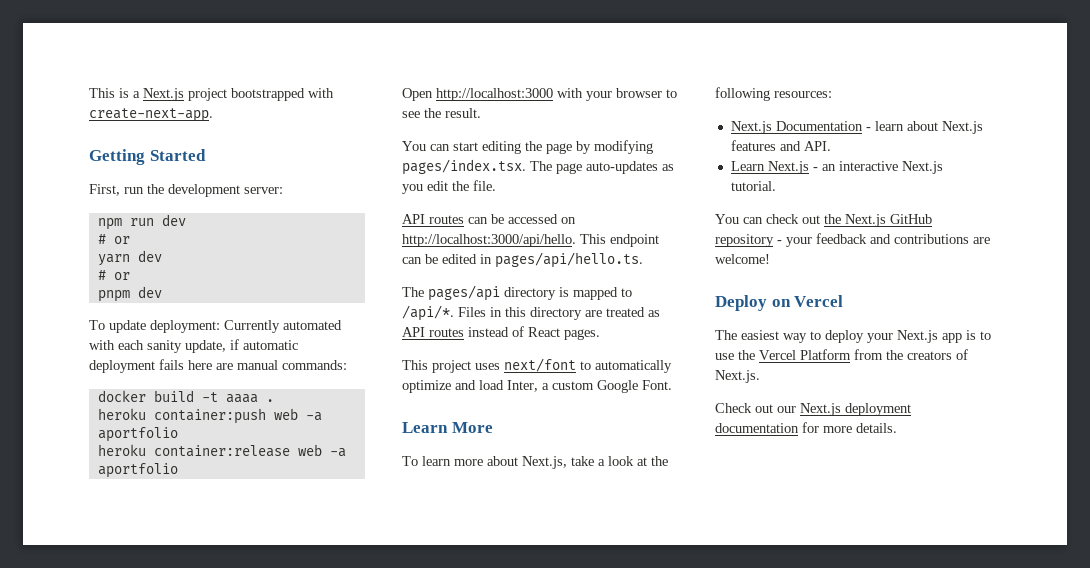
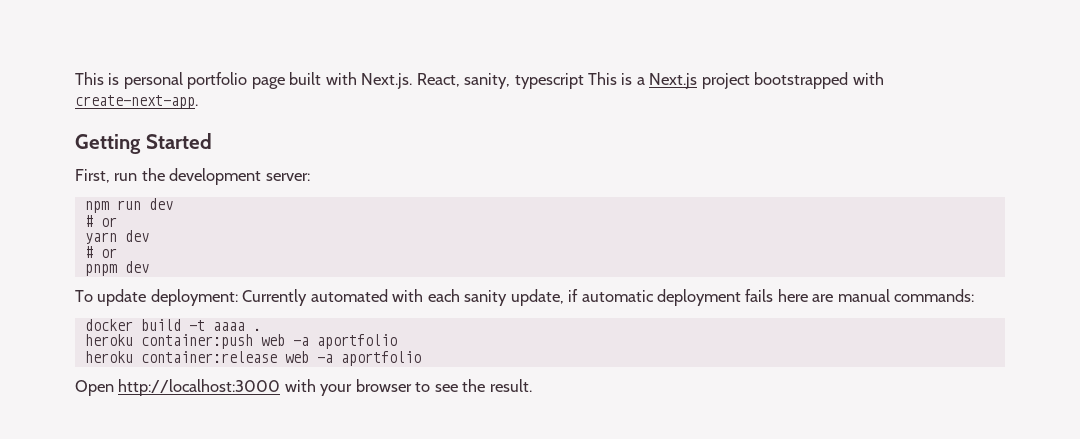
[89,88,129,98] This is -> [75,72,633,89] This is personal portfolio page built with Next.js. React, sanity, typescript This is
[402,140,653,154] [402,159,674,175] [402,180,496,194] [402,214,576,224] [402,234,659,247] [402,252,643,268] [402,285,632,301] [402,305,660,321] [402,326,600,340] [402,358,672,373] [402,380,672,393] [402,422,493,433] [402,456,668,469] [715,87,832,101] [730,121,983,134] [730,140,831,151] [730,161,943,174] [730,181,776,191] [715,214,932,227] [715,233,990,247] [715,254,770,264] [715,295,844,311] [715,330,991,343] [715,349,968,360] [715,370,760,383] [715,403,911,416] [715,422,897,433] // You can start editing the page by modifying pages/index.tsx. The page auto-updates as you edit the file. // API routes can be accessed on http://localhost:3000/api/hello. This endpoint can be edited in pages/api/hello.ts. // The pages/api directory is mapped to /api/*. Files in this directory are treated as API routes instead of React pages. // This project uses next/font to automatically optimize and load Inter, a custom Google Font. // Learn More // To learn more about Next.js, take a look at the following resources: // Next.js Documentation - learn about Next.js features and API. // Learn Next.js - an interactive Next.js tutorial. // You can check out the Next.js GitHub repository - your feedback and contributions are welcome! // Deploy on Vercel // The easiest way to deploy your Next.js app is to use the Vercel Platform from the creators of Next.js. // Check out our Next.js deployment documentation for more details. -> (532, 385) none

